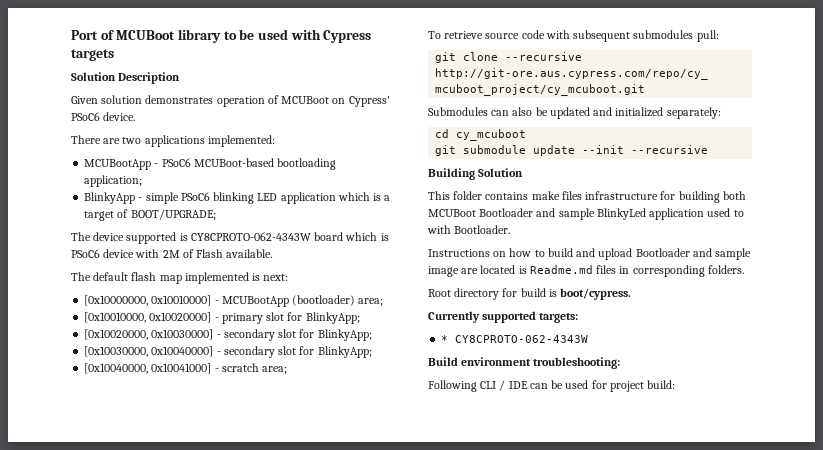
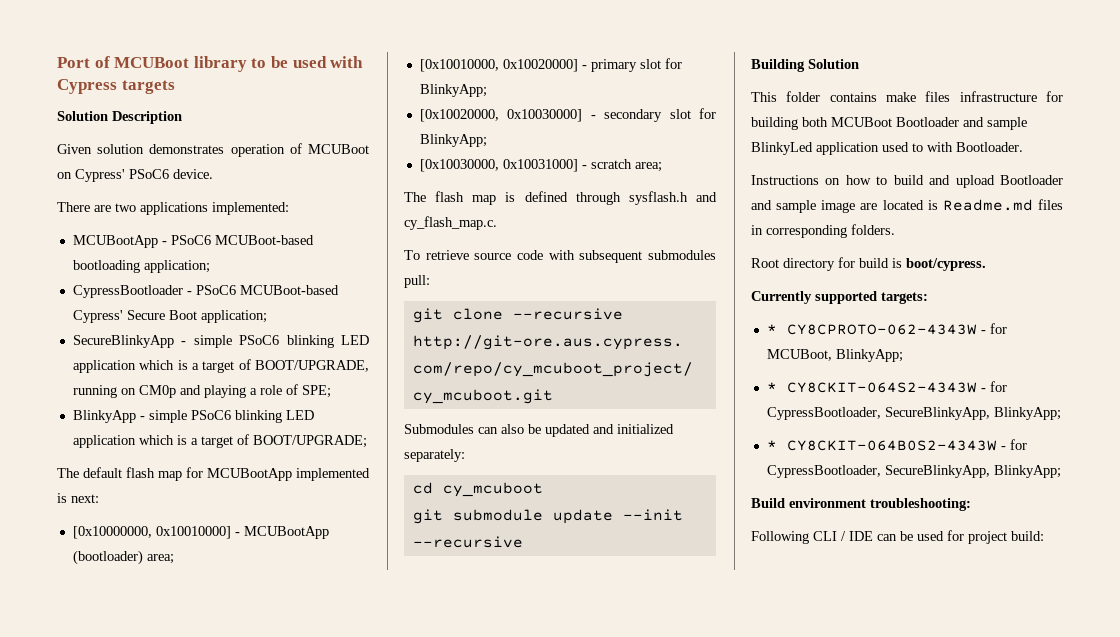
(143, 181) none -> [72,285,339,298] [72,310,267,323] [72,335,370,348] [72,359,369,373] [72,384,331,398] // CypressBootloader - PSoC6 MCUBoot-based Cypress' Secure Boot application; // SecureBlinkyApp - simple PSoC6 blinking LED application which is a target of BOOT/UPGRADE, running on CM0p and playing a role of SPE;
[71,232,389,244] [71,249,273,258] // The device supported is CY8CPROTO-062-4343W board which is PSoC6 device with 2M of Flash available. -> (367, 441) none
(182, 279) none -> [186,467,292,481] for MCUBootApp
[151,346,372,358] [84,363,288,374] 0x10040000] - secondary slot for BlinkyApp; // [0x10040000, 0x10041000] - scratch area; -> [502,159,662,172] [404,191,717,205] [404,216,497,230] 0x10031000] - scratch area; // The flash map is defined through sysflash.h and cy_flash_map.c.
(589, 339) none -> [980,323,1007,334] [766,349,903,362] [766,381,1007,393] [766,407,1061,420] [766,439,1027,451] [766,465,1061,478] - for MCUBoot, BlinkyApp; // * CY8CKIT-064S2-4343W - for CypressBootloader, SecureBlinkyApp, BlinkyApp; // * CY8CKIT-064B0S2-4343W - for CypressBootloader, SecureBlinkyApp, BlinkyApp;

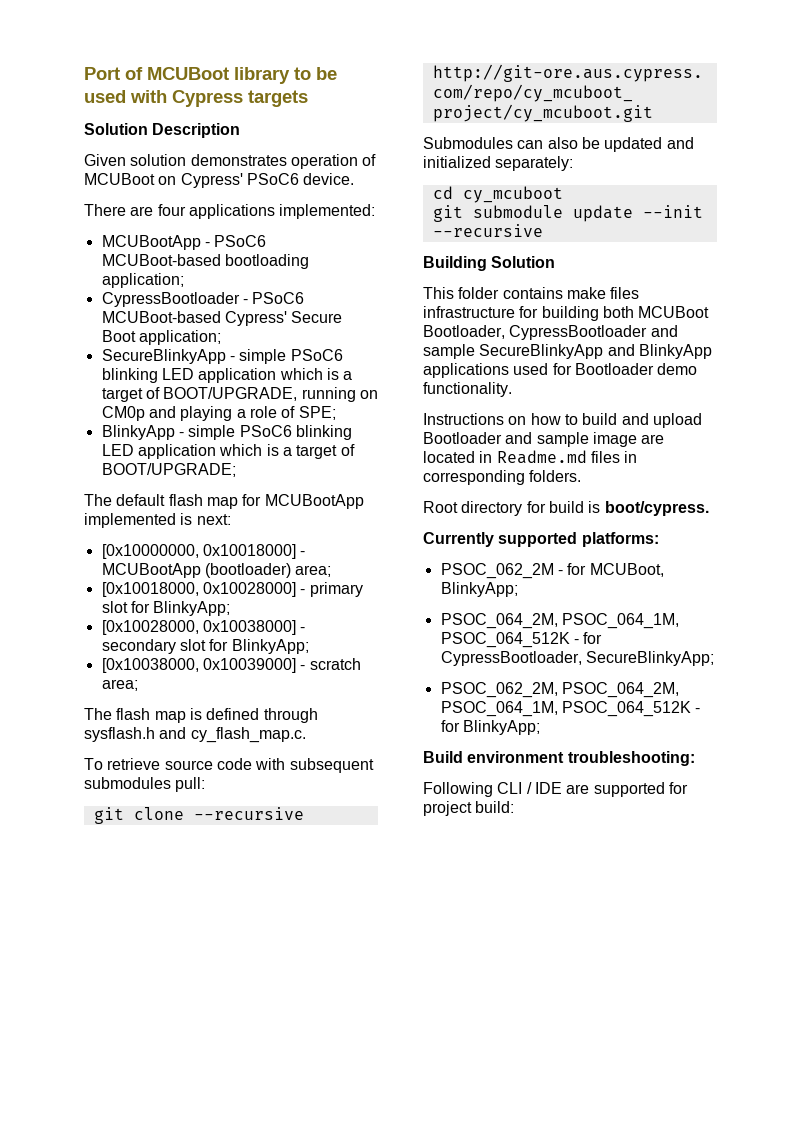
[115,203,136,212] two -> [157,204,186,216] four
[155,526,231,539] 0x10010000] -> [202,544,296,559] 0x10018000]
[419,59,578,72] [0x10010000, 0x10020000] -> [101,582,296,597] [0x10018000, 0x10028000]
[419,109,583,122] [0x10020000, 0x10030000] -> [101,620,296,635] [0x10028000, 0x10038000]
[419,159,578,172] [0x10030000, 0x10031000] -> [101,658,296,673] [0x10038000, 0x10039000]
[896,117,1027,130] [751,142,1023,155] Bootloader and sample BlinkyLed application used to with Bootloader. -> [423,325,678,340] [423,344,712,359] [423,363,698,378] [423,382,512,397] Bootloader, CypressBootloader and sample SecureBlinkyApp and BlinkyApp applications used for Bootloader demo functionality.
[927,200,938,210] is -> [479,451,493,463] in
[881,292,928,304] [766,324,977,335] targets: // * CY8CPROTO-062-4343W -> [581,532,659,547] [440,563,554,579] platforms: // PSOC_062_2M
[766,381,1007,393] [766,407,1061,420] [766,439,1027,451] [766,465,990,478] * CY8CKIT-064S2-4343W - for CypressBootloader, SecureBlinkyApp, BlinkyApp; // * CY8CKIT-064B0S2-4343W - for CypressBootloader, SecureBlinkyApp, -> [440,613,679,629] [440,632,603,648] [440,651,714,666] [440,682,679,698] [440,701,701,717] [440,720,460,732] PSOC_064_2M, PSOC_064_1M, PSOC_064_512K - for CypressBootloader, SecureBlinkyApp; // PSOC_062_2M, PSOC_064_2M, PSOC_064_1M, PSOC_064_512K - for
[877,531,944,541] can be used -> [566,782,665,797] are supported

